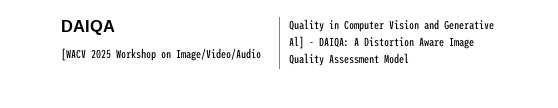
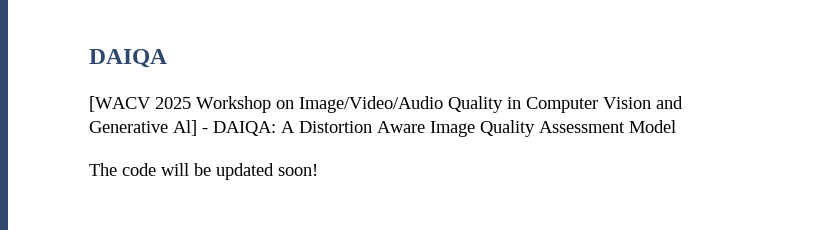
(409, 58) none -> [89,163,318,180] // The code will be updated soon!

